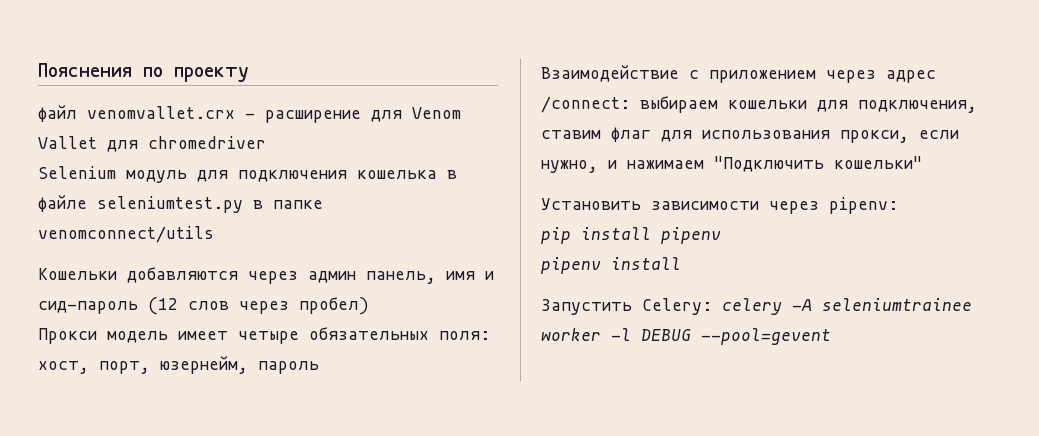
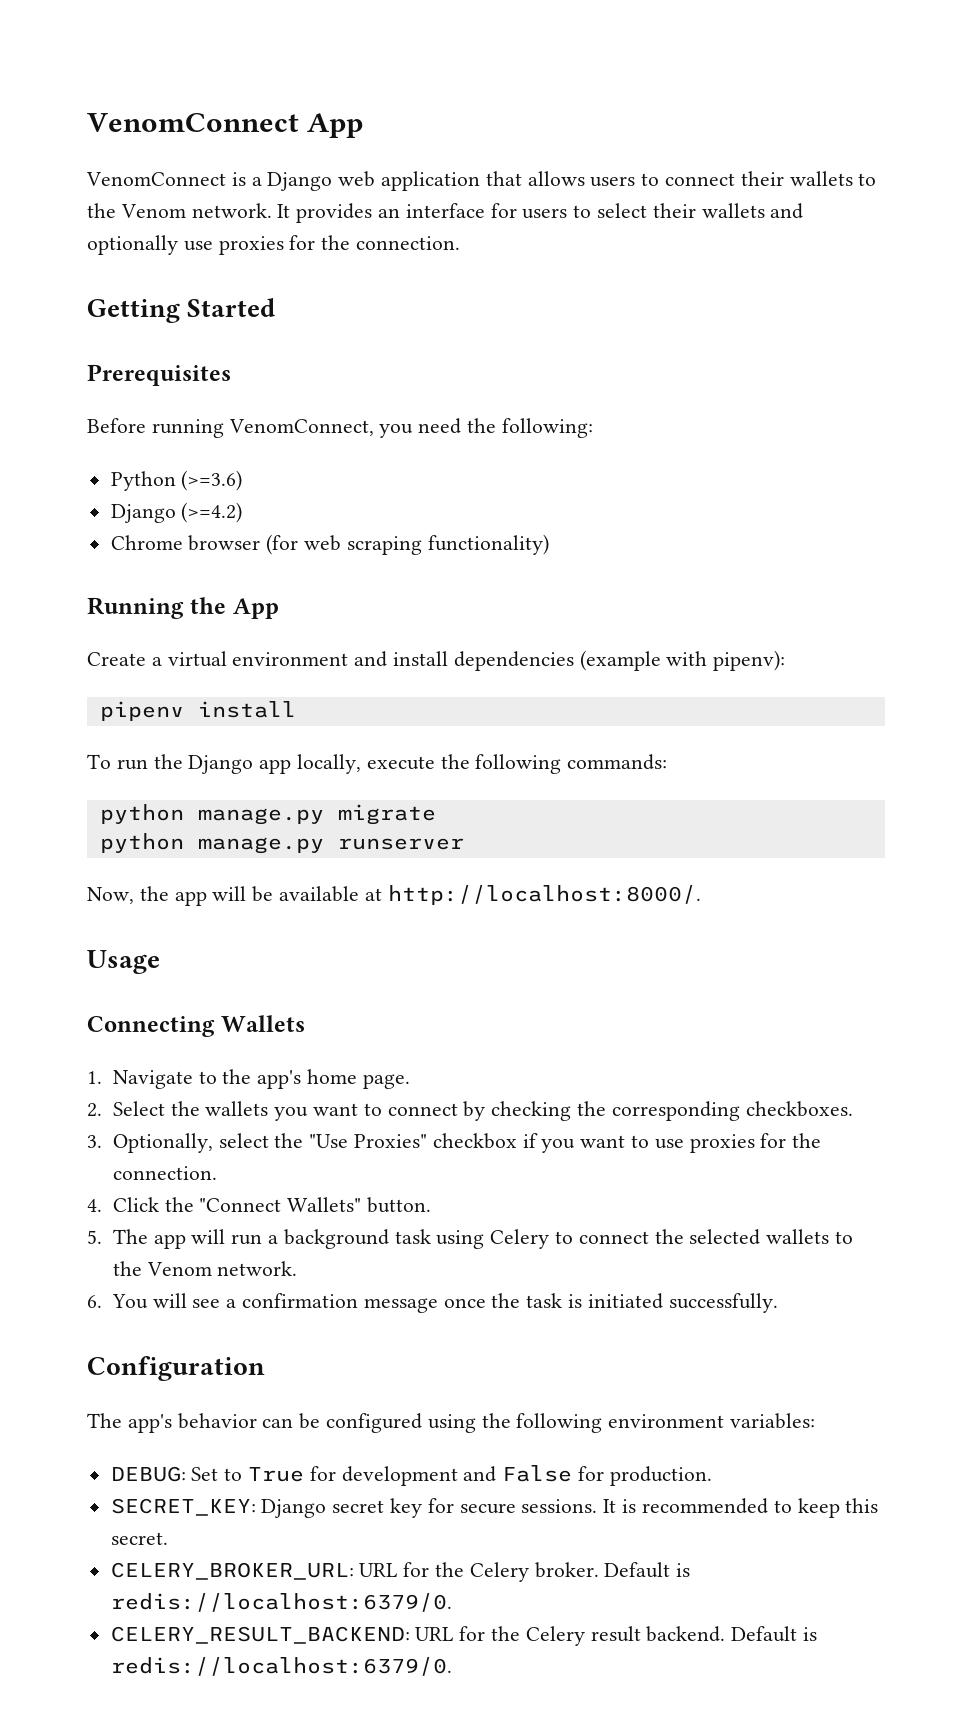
[38,63,249,82] [38,105,461,123] [38,136,266,152] [38,166,457,183] [38,195,323,213] [38,226,214,243] [38,267,494,284] [38,297,369,315] [38,327,490,344] [38,356,319,374] [541,65,936,83] [541,96,977,113] [541,127,959,143] [541,156,922,173] [541,197,898,214] [541,227,721,244] [541,257,681,274] [541,298,972,315] [541,328,831,345] Пояснения по проекту // файл venomvallet.crx - расширение для Venom Vallet для chromedriver // Selenium модуль для подключения кошелька в файле seleniumtest.py в папке venomconnect/utils // Кошельки добавляются через админ панель, имя и сид-пароль (12 слов через пробел) // Прокси модель имеет четыре обязательных поля: хост, порт, юзернейм, пароль // Взаимодействие с приложением через адрес /connect: выбираем кошельки для подключения, ставим флаг для использования прокси, если нужно, и нажимаем "Подключить кошельки" // Установить зависимости через pipenv: // pip install pipenv // pipenv install // Запустить Celery: celery -A seleniumtrainee worker -l DEBUG --pool=gevent -> [87,113,364,138] [86,171,877,191] [87,203,804,223] [87,235,461,255] [87,298,276,323] [87,364,231,386] [87,418,593,438] [110,470,243,491] [110,502,243,523] [110,534,549,555] [87,597,279,619] [87,650,786,671] [99,701,296,721] [87,754,668,774] [99,804,436,825] [99,833,464,854] [87,885,701,906] [87,950,160,974] [87,1015,306,1037] [87,1069,410,1089] [87,1101,853,1121] [87,1133,822,1153] [112,1166,217,1180] [87,1197,431,1213] [87,1229,854,1249] [112,1261,298,1276] [87,1293,778,1313] [87,1356,265,1381] [87,1413,816,1433] [110,1465,712,1486] [110,1498,879,1518] [110,1532,168,1545] [110,1562,691,1582] [110,1593,452,1612] [110,1626,818,1646] [110,1657,452,1676] VenomConnect App // VenomConnect is a Django web application that allows users to connect their wallets to the Venom network. It provides an interface for users to select their wallets and optionally use proxies for the connection. // Getting Started // Prerequisites // Before running VenomConnect, you need the following: // Python (>=3.6) // Django (>=4.2) // Chrome browser (for web scraping functionality) // Running the App // Create a virtual environment and install dependencies (example with pipenv): // pipenv install // To run the Django app locally, execute the following commands: // python manage.py migrate // python manage.py runserver // Now, the app will be available at http://localhost:8000/. // Usage // Connecting Wallets // 1. Navigate to the app's home page. // 2. Select the wallets you want to connect by checking the corresponding checkboxes. // 3. Optionally, select the "Use Proxies" checkbox if you want to use proxies for the connection. // 4. Click the "Connect Wallets" button. // 5. The app will run a background task using Celery to connect the selected wallets to the Venom network. // 6. You will see a confirmation message once the task is initiated successfully. // Configuration // The app's behavior can be configured using the following environment variables: // DEBUG: Set to True for development and False for production. // SECRET_KEY: Django secret key for secure sessions. It is recommended to keep this secret. // CELERY_BROKER_URL: URL for the Celery broker. Default is redis://localhost:6379/0. // CELERY_RESULT_BACKEND: URL for the Celery result backend. Default is redis://localhost:6379/0.

